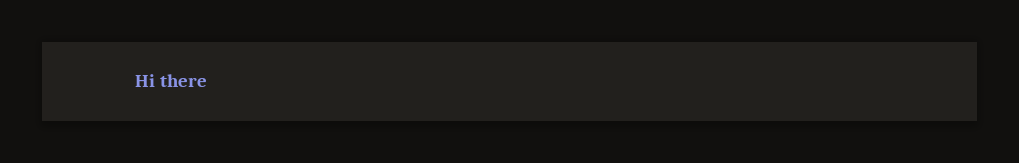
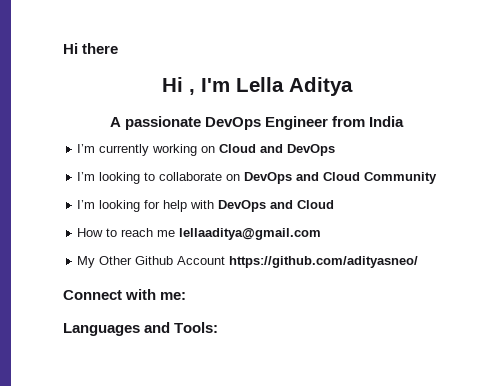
(207, 80) none -> [161,77,353,96] [109,116,405,130] [77,144,336,156] [77,172,438,184] [77,200,335,212] [77,228,322,240] [77,256,419,268] [63,289,187,300] [63,322,219,336] // Hi , I'm Lella Aditya // A passionate DevOps Engineer from India // I’m currently working on Cloud and DevOps // I’m looking to collaborate on DevOps and Cloud Community // I’m looking for help with DevOps and Cloud // How to reach me lellaaditya@gmail.com // My Other Github Account https://github.com/adityasneo/ // Connect with me: // Languages and Tools:

